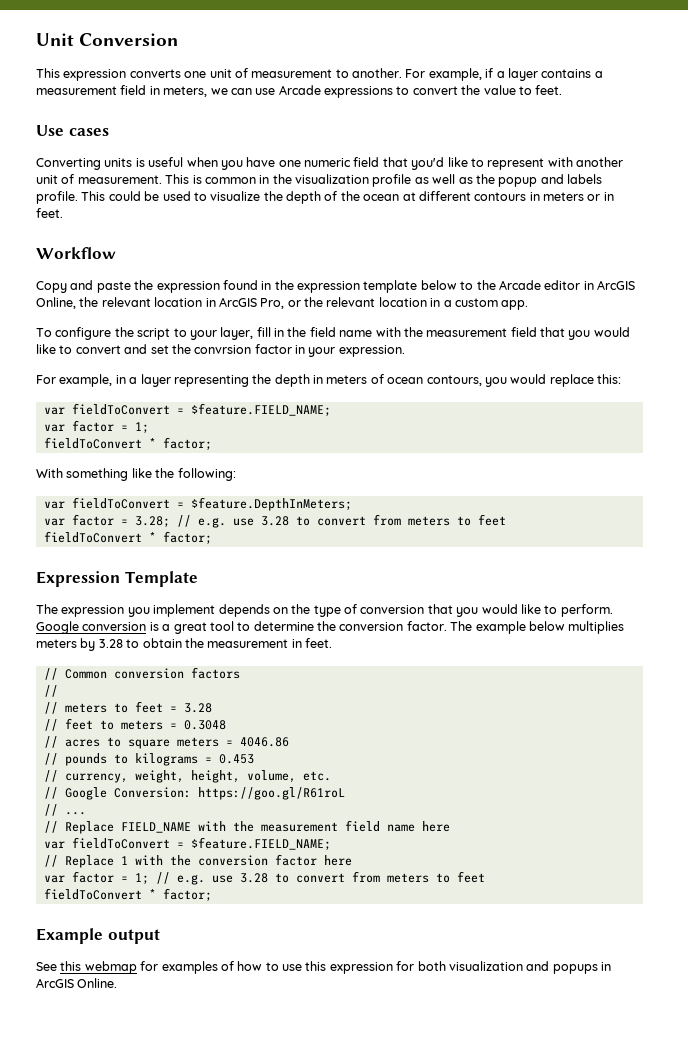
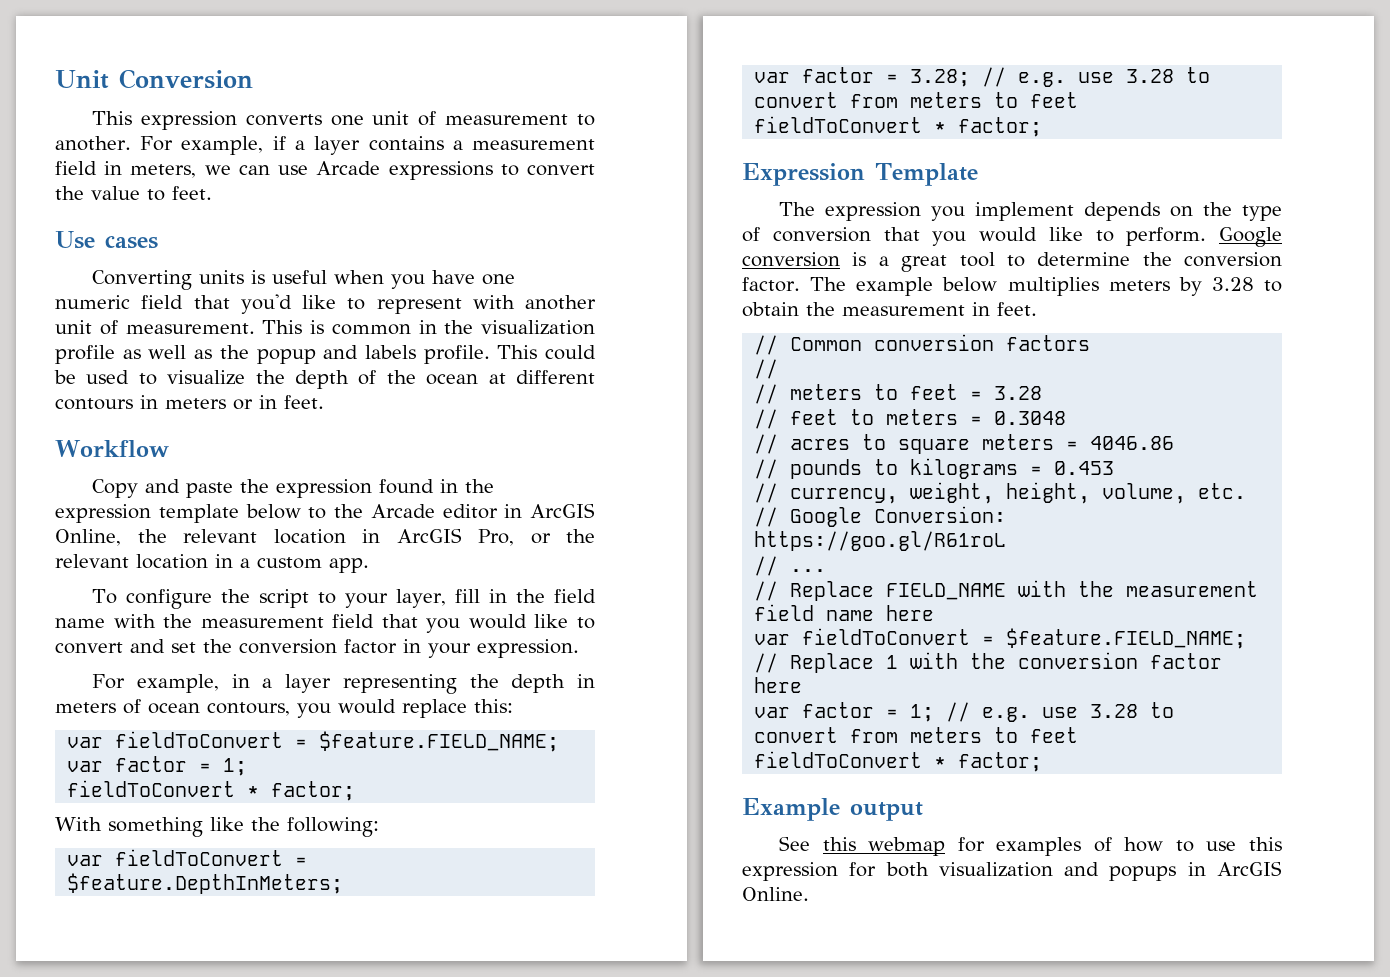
[194,345,252,354] convrsion -> [239,639,337,654] conversion

